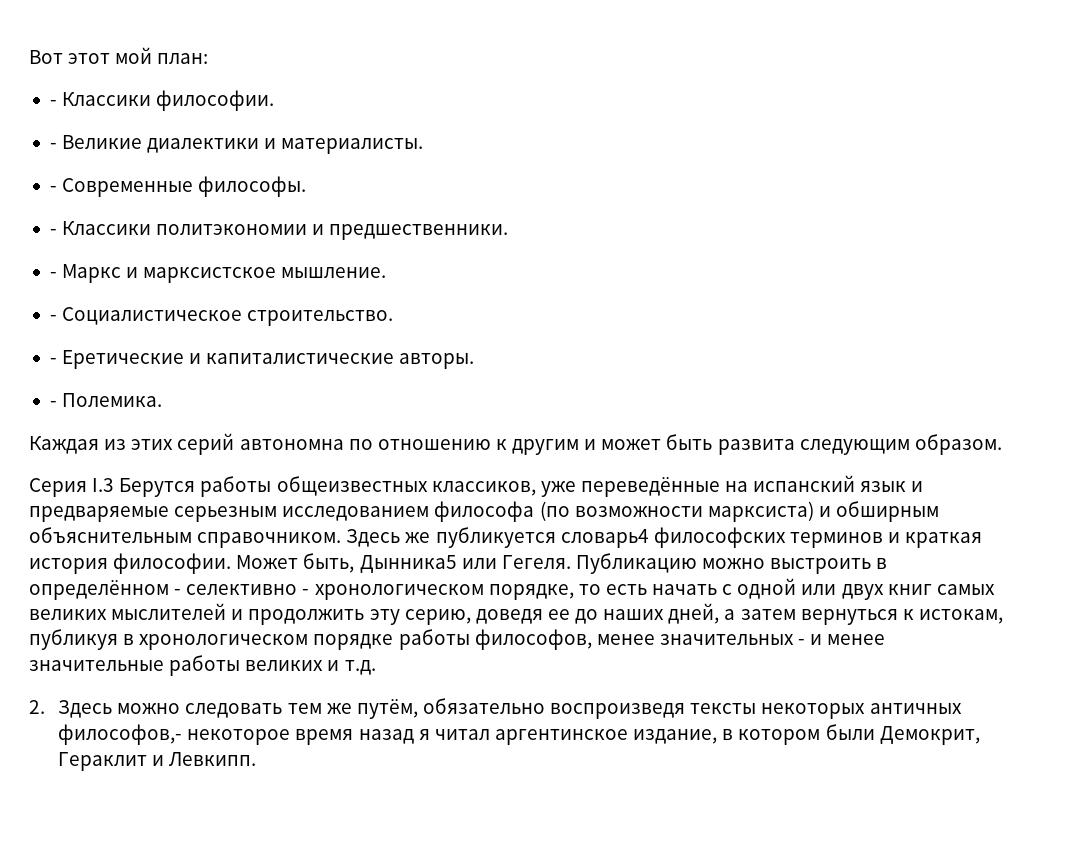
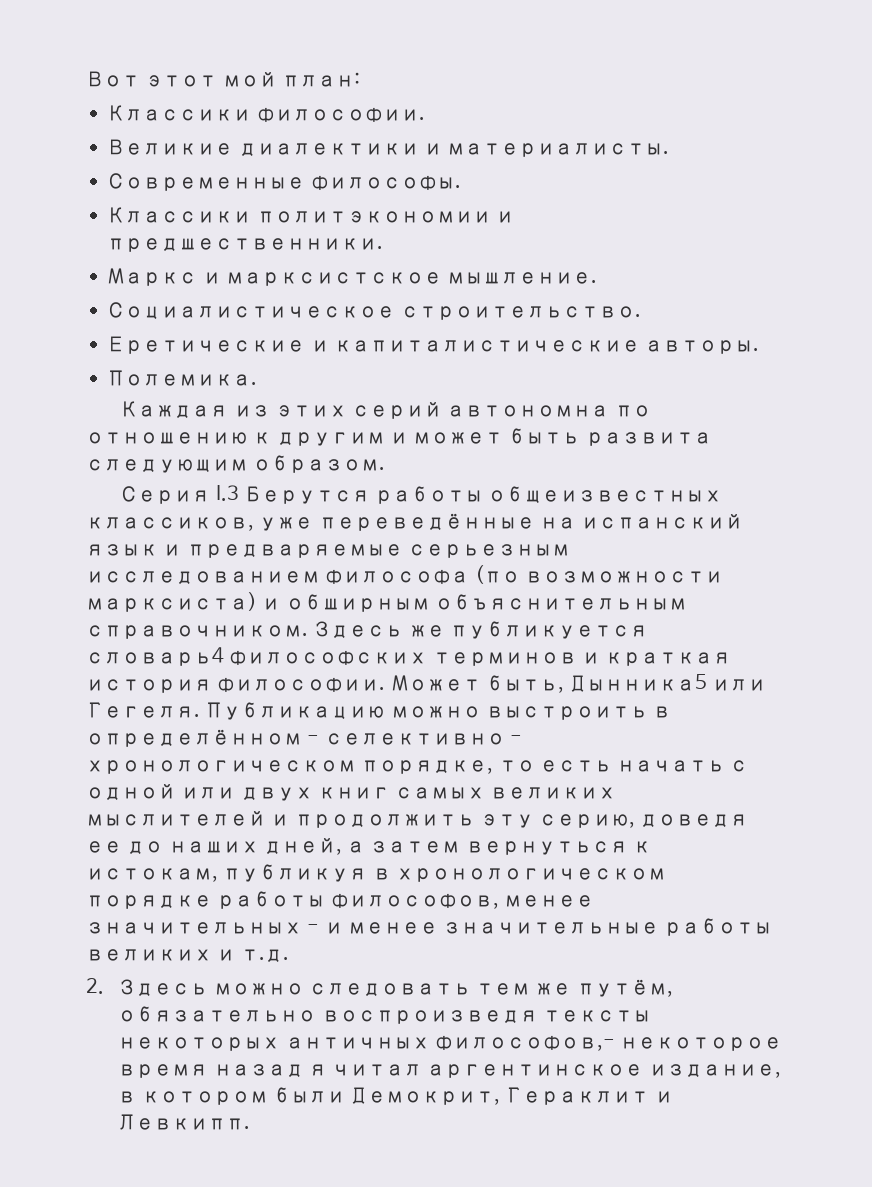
[49,100,57,106] - -> (360, 79) none
[49,143,57,149] - -> (425, 114) none
[49,186,57,192] - -> (670, 150) none
[49,229,57,235] - -> (461, 182) none
[49,272,57,278] - -> (384, 245) none
[49,315,57,321] - -> (598, 278) none
[49,358,57,364] - -> (641, 313) none
[49,401,57,407] - -> (760, 347) none

